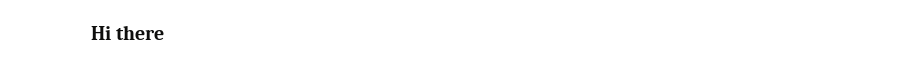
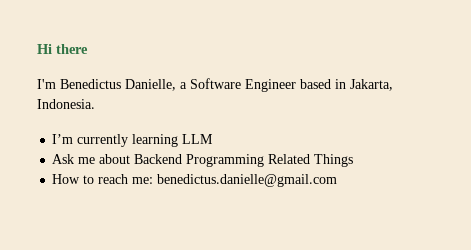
(165, 32) none -> [37,78,393,92] [37,99,95,109] [52,134,214,147] [52,154,354,167] [52,174,338,187] // I'm Benedictus Danielle, a Software Engineer based in Jakarta, Indonesia. // I’m currently learning LLM // Ask me about Backend Programming Related Things // How to reach me: benedictus.danielle@gmail.com

